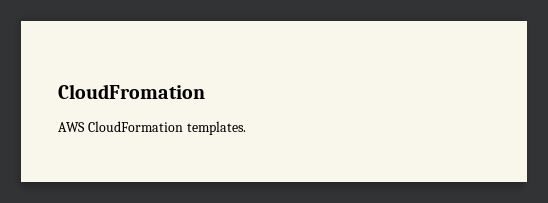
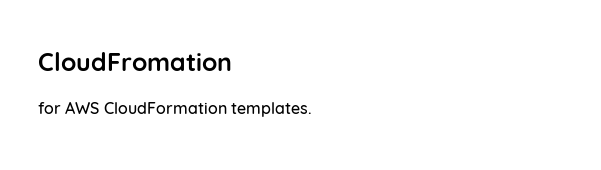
(205, 91) none -> [38,102,61,114] for

